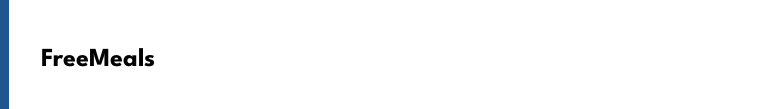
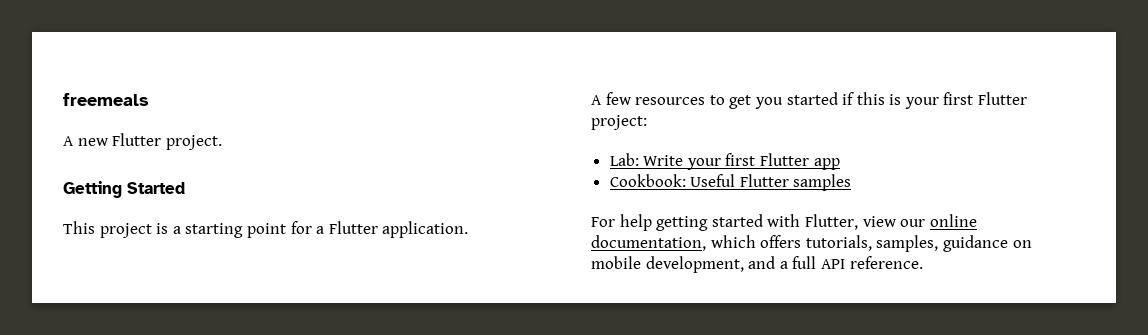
[41,48,155,67] FreeMeals -> [63,93,149,106] [63,133,222,150] [63,181,185,198] [63,221,469,238] [591,92,1028,109] [591,115,647,130] [609,153,840,170] [609,174,852,191] [591,214,977,231] [591,235,1032,252] [591,256,923,273] freemeals // A new Flutter project. // Getting Started // This project is a starting point for a Flutter application. // A few resources to get you started if this is your first Flutter project: // Lab: Write your first Flutter app // Cookbook: Useful Flutter samples // For help getting started with Flutter, view our online documentation, which offers tutorials, samples, guidance on mobile development, and a full API reference.

